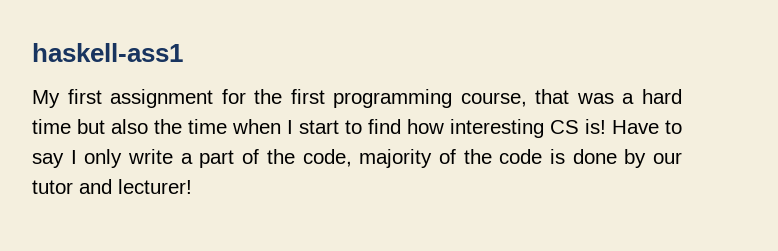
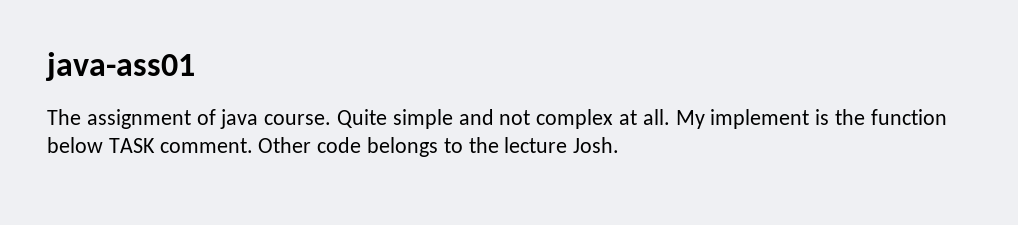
[32,43,183,62] [32,89,682,108] [32,119,682,138] [32,149,682,168] [32,179,192,194] haskell-ass1 // My first assignment for the first programming course, that was a hard time but also the time when I start to find how interesting CS is! Have to say I only write a part of the code, majority of the code is done by our tutor and lecturer! -> [45,52,195,81] [47,109,947,129] [47,137,620,157] java-ass01 // The assignment of java course. Quite simple and not complex at all. My implement is the function below TASK comment. Other code belongs to the lecture Josh.

